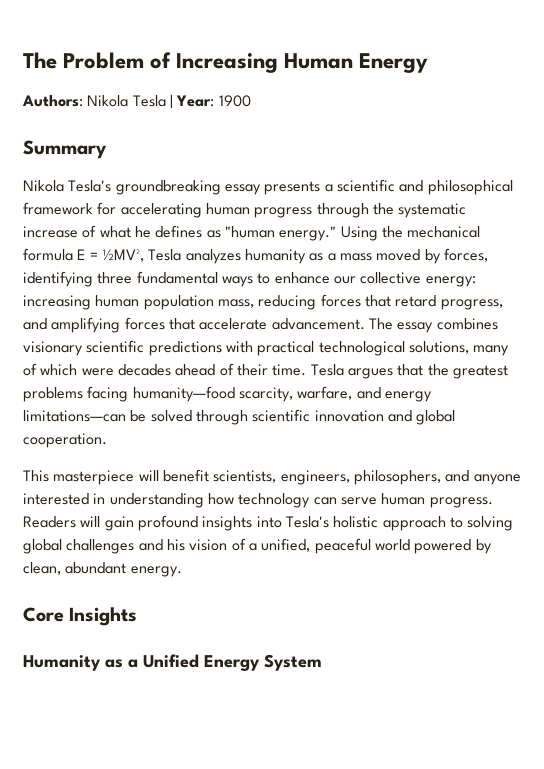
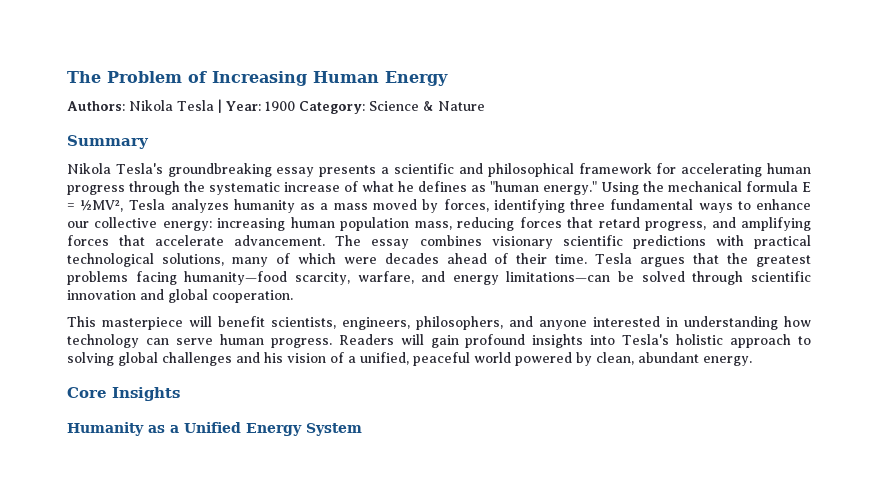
(251, 101) none -> [298,101,485,114] Category: Science & Nature

